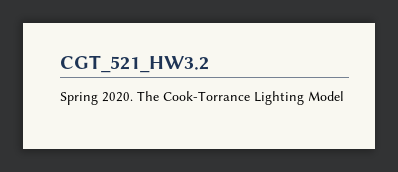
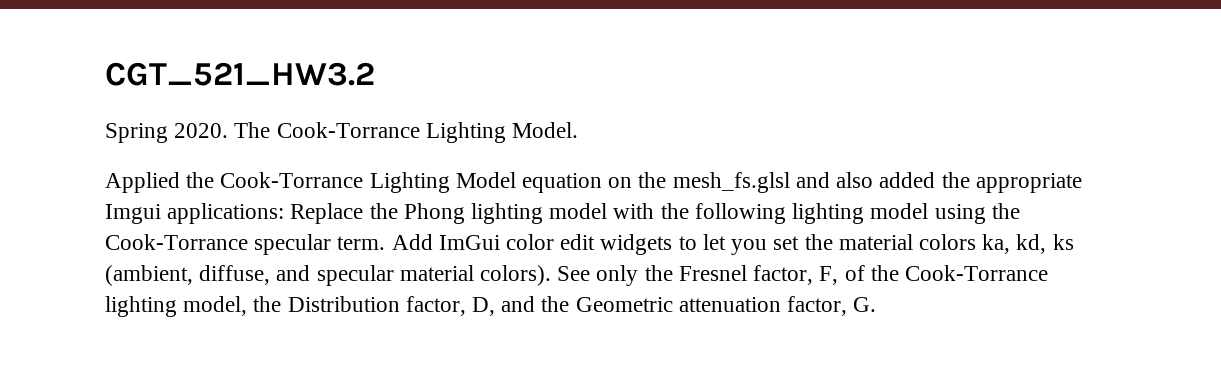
[308,91,344,101] Model -> [512,122,579,138] [105,172,1082,193] [105,203,1020,224] [105,234,1074,255] [105,265,1048,286] [105,296,877,317] Model. // Applied the Cook-Torrance Lighting Model equation on the mesh_fs.glsl and also added the appropriate Imgui applications: Replace the Phong lighting model with the following lighting model using the Cook-Torrance specular term. Add ImGui color edit widgets to let you set the material colors ka, kd, ks (ambient, diffuse, and specular material colors). See only the Fresnel factor, F, of the Cook-Torrance lighting model, the Distribution factor, D, and the Geometric attenuation factor, G.

